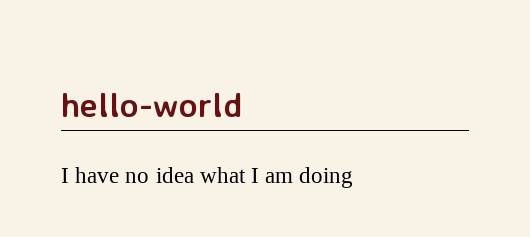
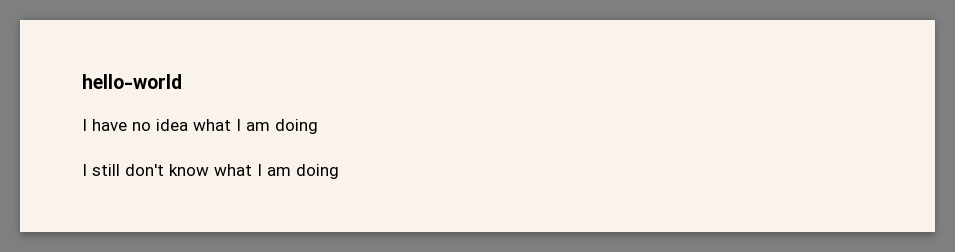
(354, 177) none -> [82,164,339,179] // I still don't know what I am doing

